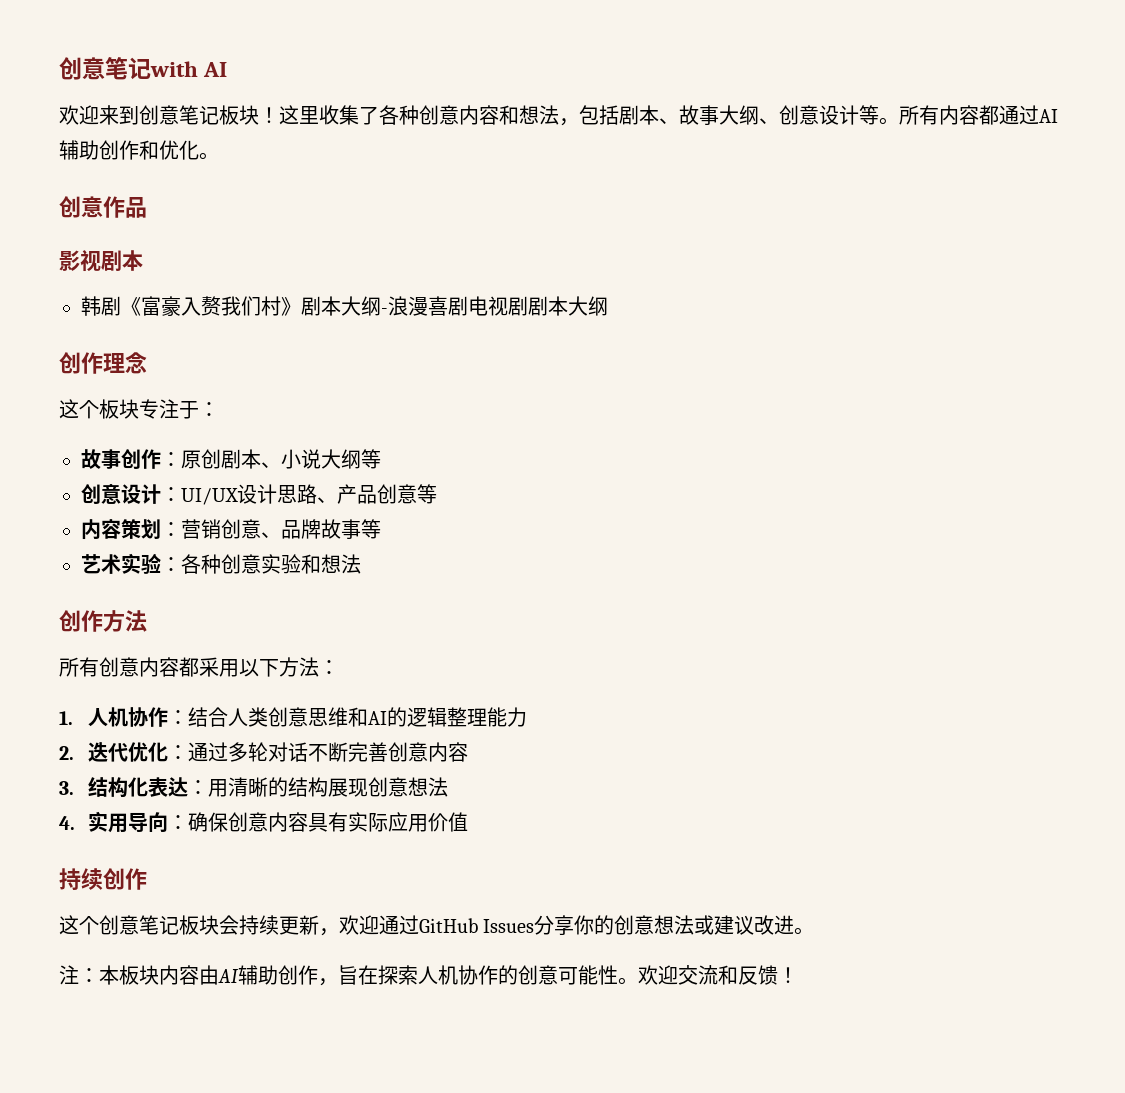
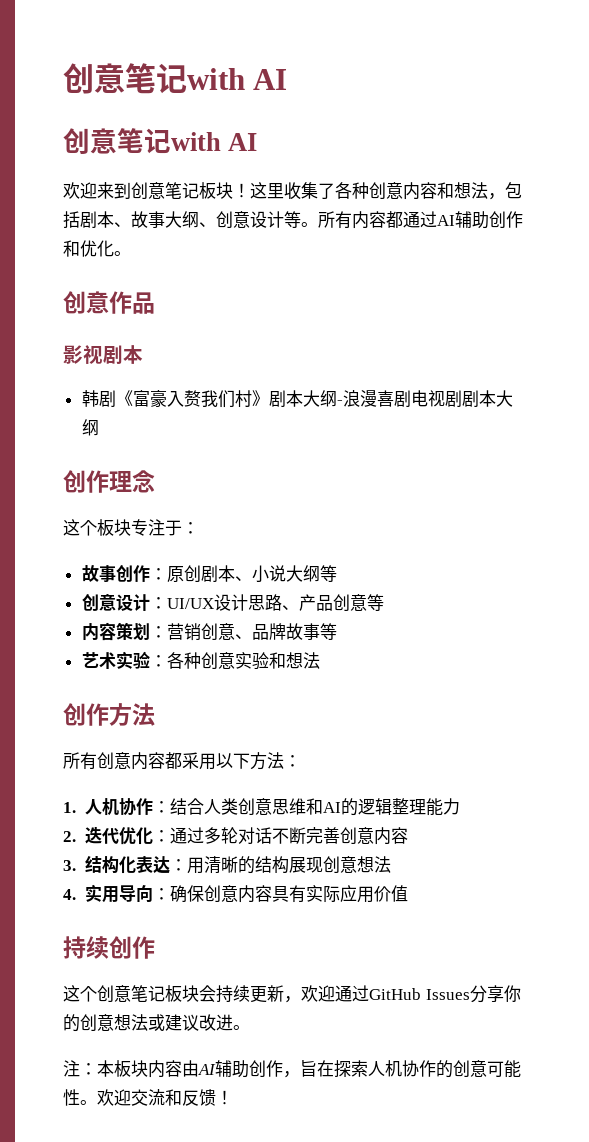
[59,57,228,80] 创意笔记with AI -> [63,63,288,94] [63,128,258,154] 创意笔记with AI // 创意笔记with AI

